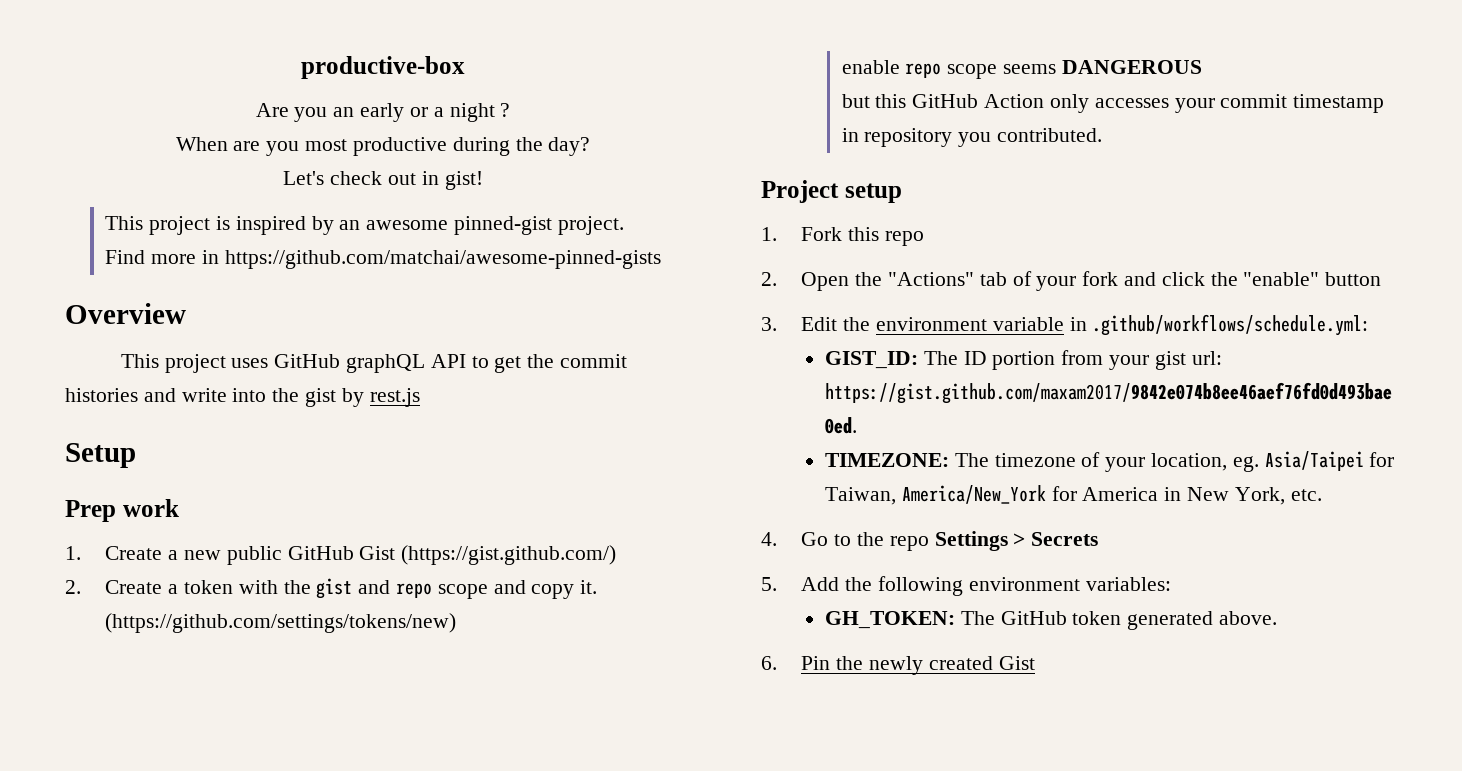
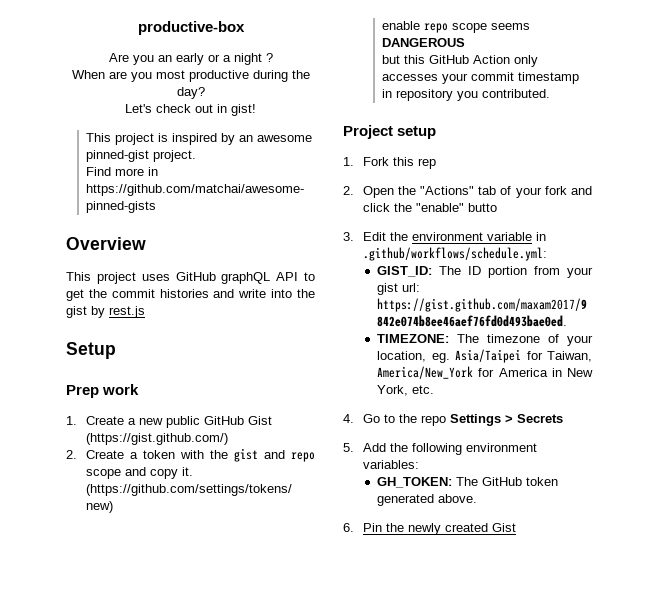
[884,231,924,246] repo -> [417,158,436,169] rep
[1325,272,1382,286] button -> [467,203,497,212] butto

